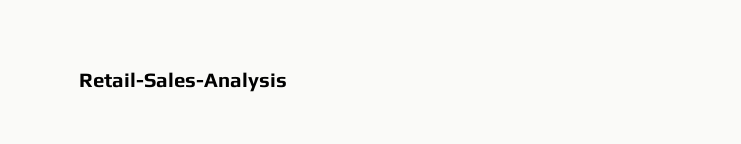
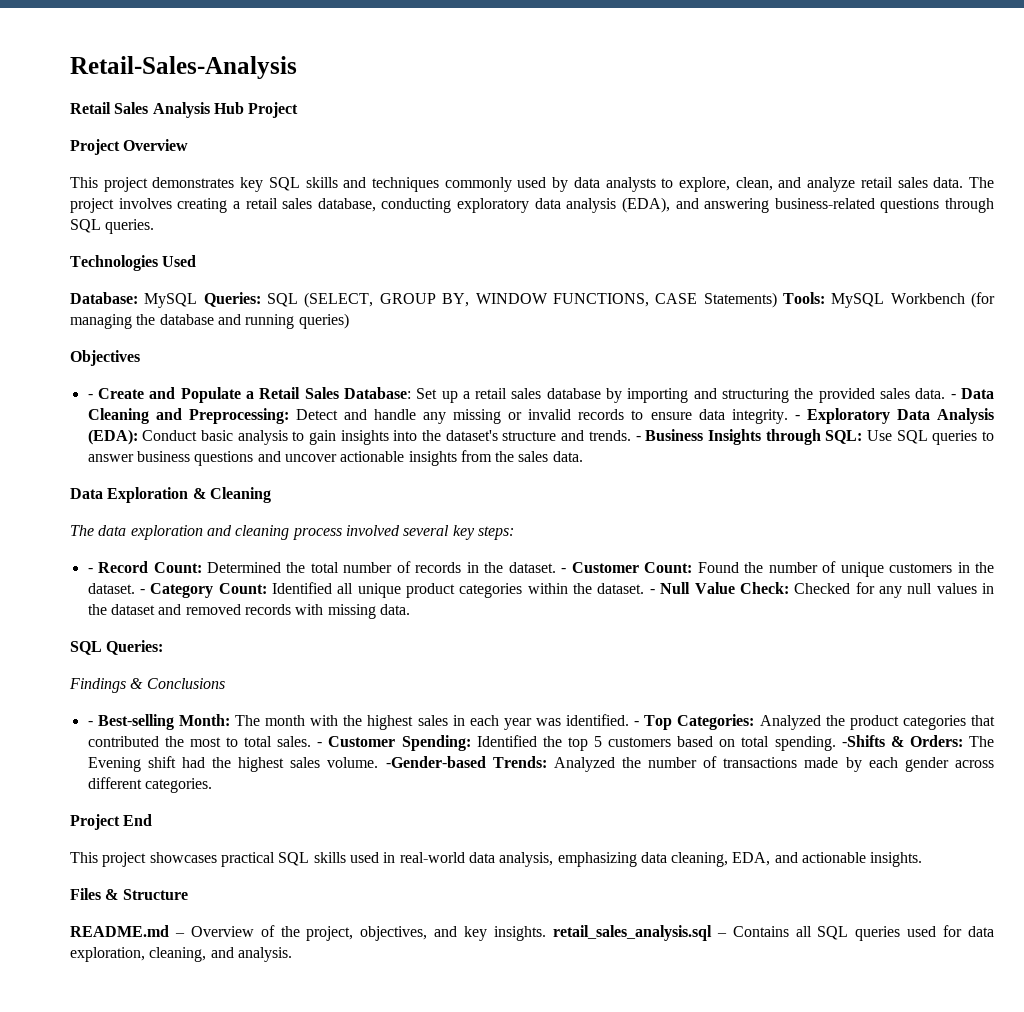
(287, 82) none -> [70,102,299,118] [70,139,189,155] [70,177,994,192] [70,197,994,213] [70,219,155,234] [70,255,197,271] [70,292,996,308] [70,313,349,329] [70,350,140,366] [87,387,995,403] [87,408,995,424] [87,429,995,445] [87,450,583,466] [70,487,271,503] [70,525,514,540] [87,561,995,577] [87,582,994,598] [87,604,410,619] [70,640,164,655] [69,678,225,693] [87,714,996,730] [87,735,995,751] [87,756,994,772] [87,777,212,793] [70,814,153,830] [70,852,923,867] [70,888,188,900] [70,925,995,941] [70,947,292,962] // Retail Sales Analysis Hub Project // Project Overview // This project demonstrates key SQL skills and techniques commonly used by data analysts to explore, clean, and analyze retail sales data. The project involves creating a retail sales database, conducting exploratory data analysis (EDA), and answering business-related questions through SQL queries. // Technologies Used // Database: MySQL Queries: SQL (SELECT, GROUP BY, WINDOW FUNCTIONS, CASE Statements) Tools: MySQL Workbench (for managing the database and running queries) // Objectives // - Create and Populate a Retail Sales Database: Set up a retail sales database by importing and structuring the provided sales data. - Data Cleaning and Preprocessing: Detect and handle any missing or invalid records to ensure data integrity. - Exploratory Data Analysis (EDA): Conduct basic analysis to gain insights into the dataset's structure and trends. - Business Insights through SQL: Use SQL queries to answer business questions and uncover actionable insights from the sales data. // Data Exploration & Cleaning // The data exploration and cleaning process involved several key steps: // - Record Count: Determined the total number of records in the dataset. - Customer Count: Found the number of unique customers in the dataset. - Category Count: Identified all unique product categories within the dataset. - Null Value Check: Checked for any null values in the dataset and removed records with missing data. // SQL Queries: // Findings & Conclusions // - Best-selling Month: The month with the highest sales in each year was identified. - Top Categories: Analyzed the product categories that contributed the most to total sales. - Customer Spending: Identified the top 5 customers based on total spending. -Shifts & Orders: The Evening shift had the highest sales volume. -Gender-based Trends: Analyzed the number of transactions made by each gender across different categories. // Project End // This project showcases practical SQL skills used in real-world data analysis, emphasizing data cleaning, EDA, and actionable insights. // Files & Structure // README.md – Overview of the project, objectives, and key insights. retail_sales_analysis.sql – Contains all SQL queries used for data exploration, cleaning, and analysis.

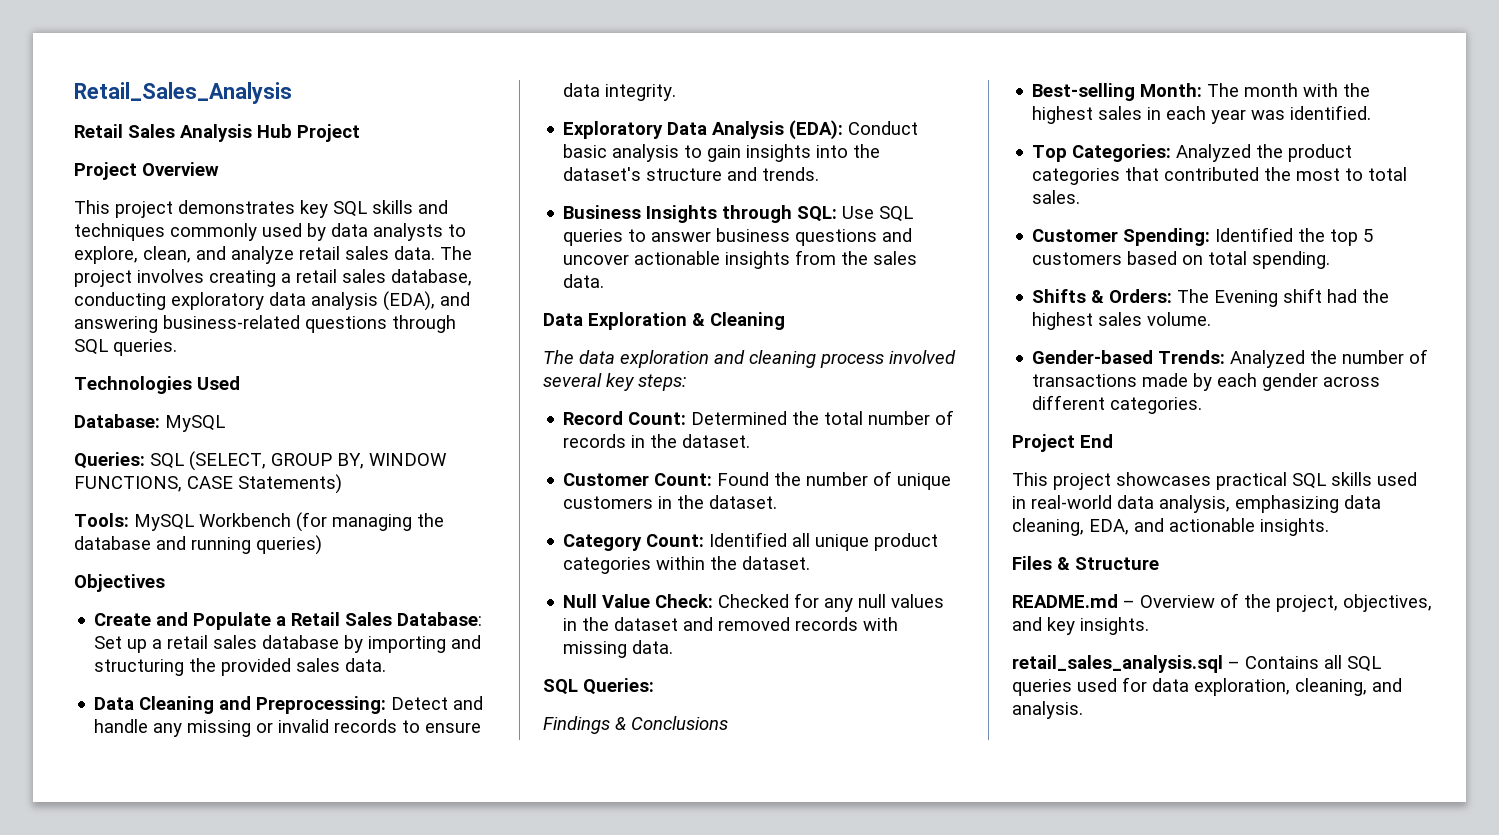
[70,56,297,79] Retail-Sales-Analysis -> [74,82,292,104] Retail_Sales_Analysis
(198, 300) none -> (225, 423) //
(777, 300) none -> (342, 484) //
[87,394,93,399] - -> (165, 583) none
[950,394,956,399] - -> (387, 665) //
[794,415,800,420] - -> (677, 92) //
[635,436,641,441] - -> (820, 174) //
[87,568,93,573] - -> (686, 382) none
[561,568,567,573] - -> (751, 441) //
[139,589,145,594] - -> (778, 502) //
[649,589,655,594] - -> (811, 563) //
[87,721,93,726] - -> (728, 723) none
[634,721,640,726] - -> (1372, 112) //
[317,742,323,747] - -> (1081, 197) //
[841,735,885,747] -Shifts -> [1032,289,1087,303] // Shifts
[385,756,486,768] -Gender-based -> [1032,350,1154,364] // Gender-based
(547, 933) none -> (1149, 626) //

